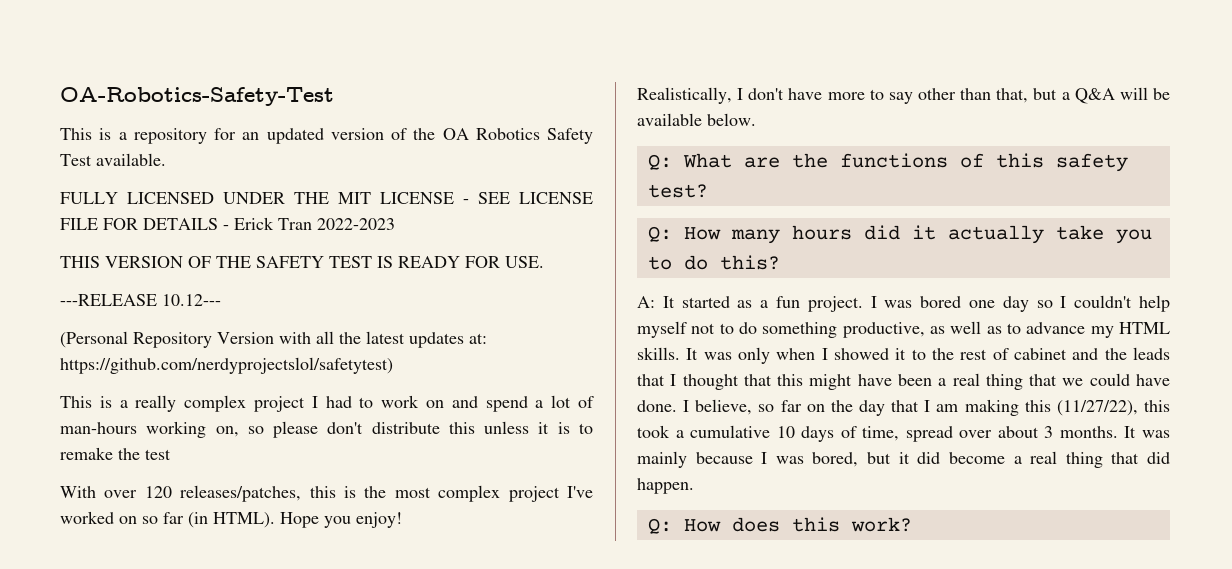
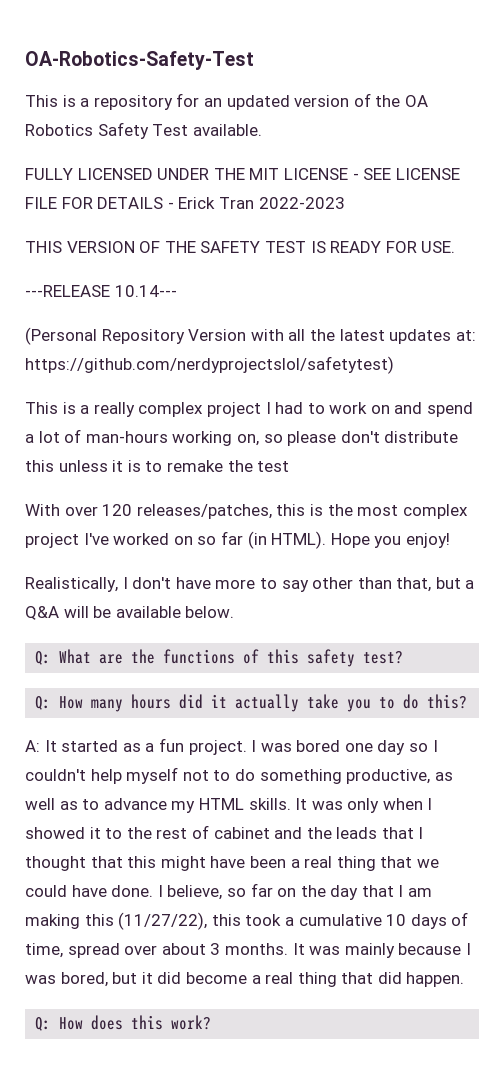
[162,294,221,306] 10.12--- -> [114,285,177,297] 10.14---

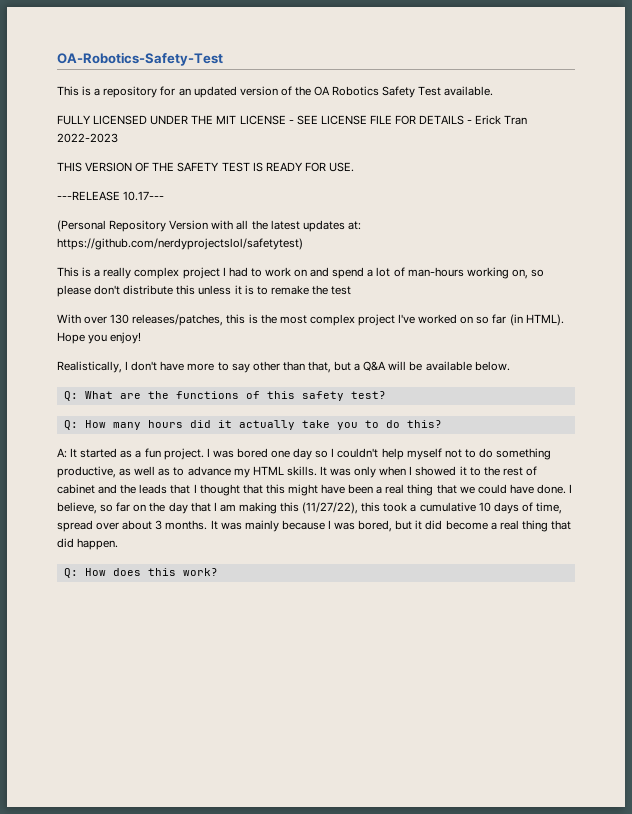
[114,285,177,297] 10.14--- -> [123,191,165,201] 10.17---
[102,504,133,516] 120 -> [110,314,130,324] 130

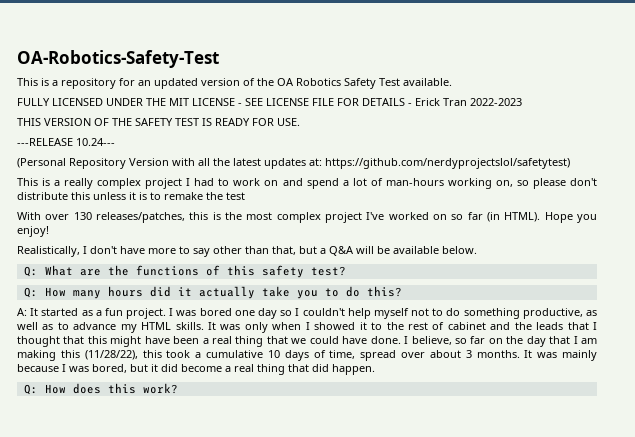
[123,191,165,201] 10.17--- -> [76,138,115,146] 10.24---
[302,502,359,514] (11/27/22), -> [84,350,138,360] (11/28/22),

